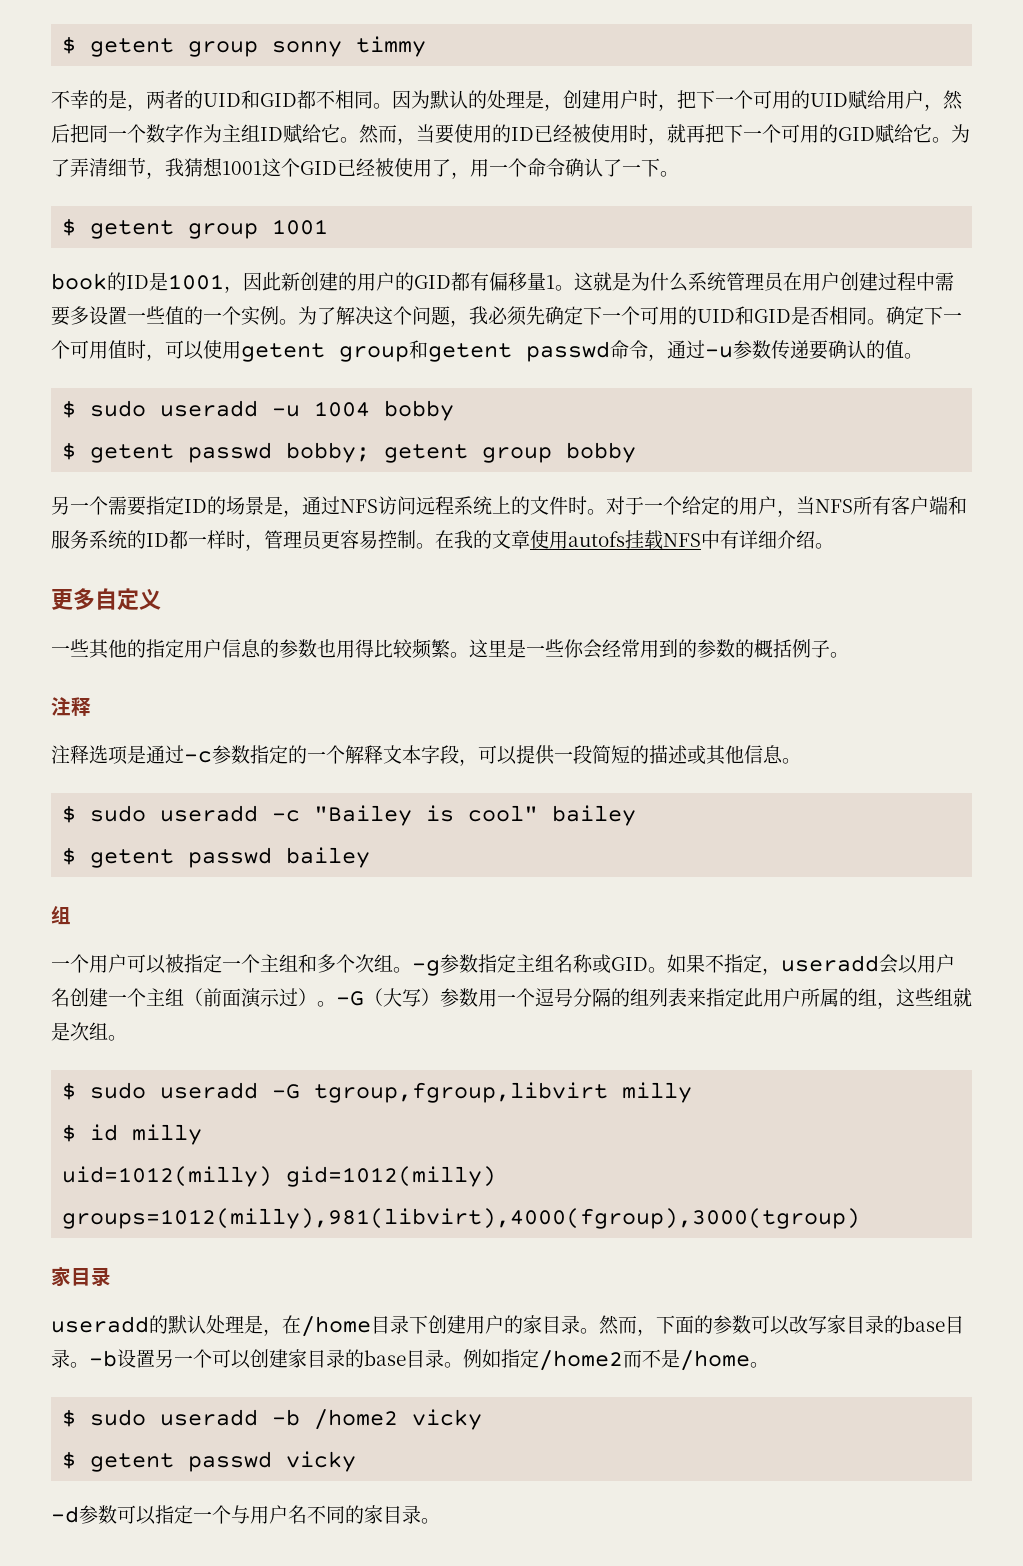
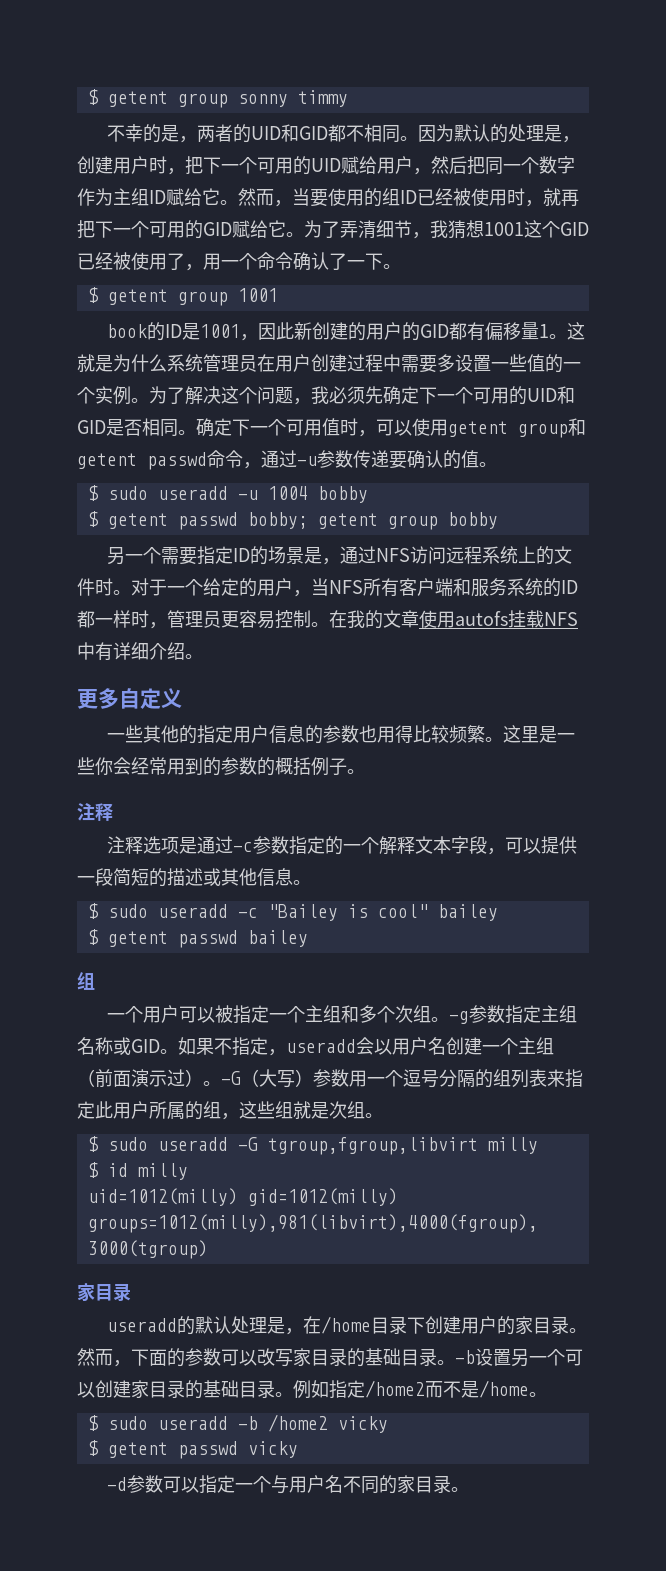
(511, 133) none -> [382,188,400,206] 组
[903,1316,945,1332] base -> [365,1348,401,1366] 基础
[364,1350,406,1366] base -> [203,1380,239,1398] 基础

